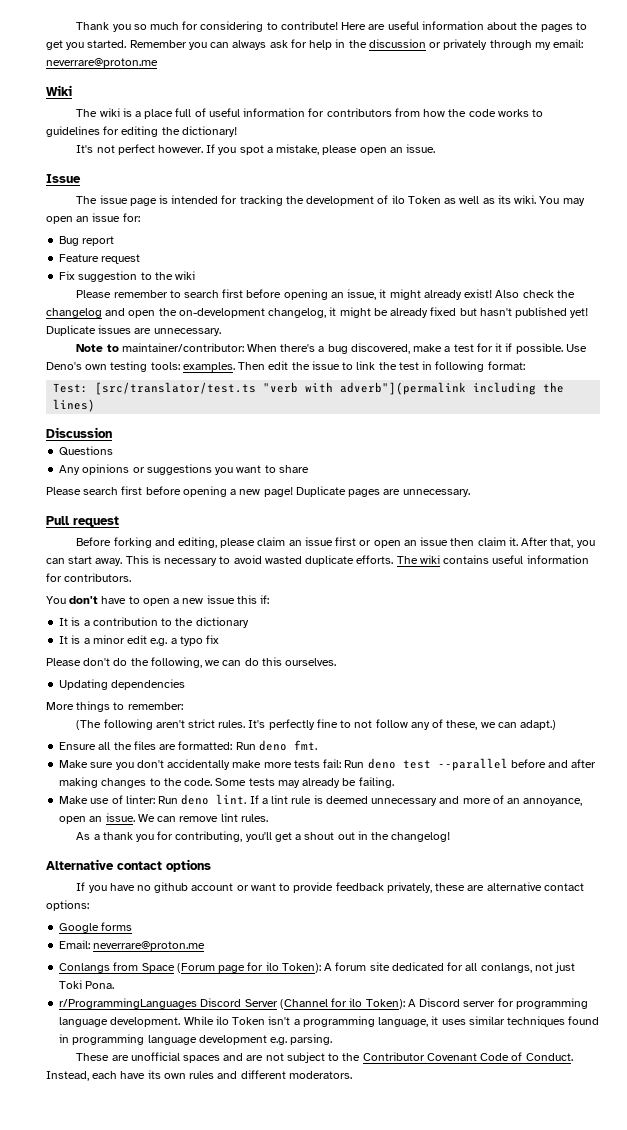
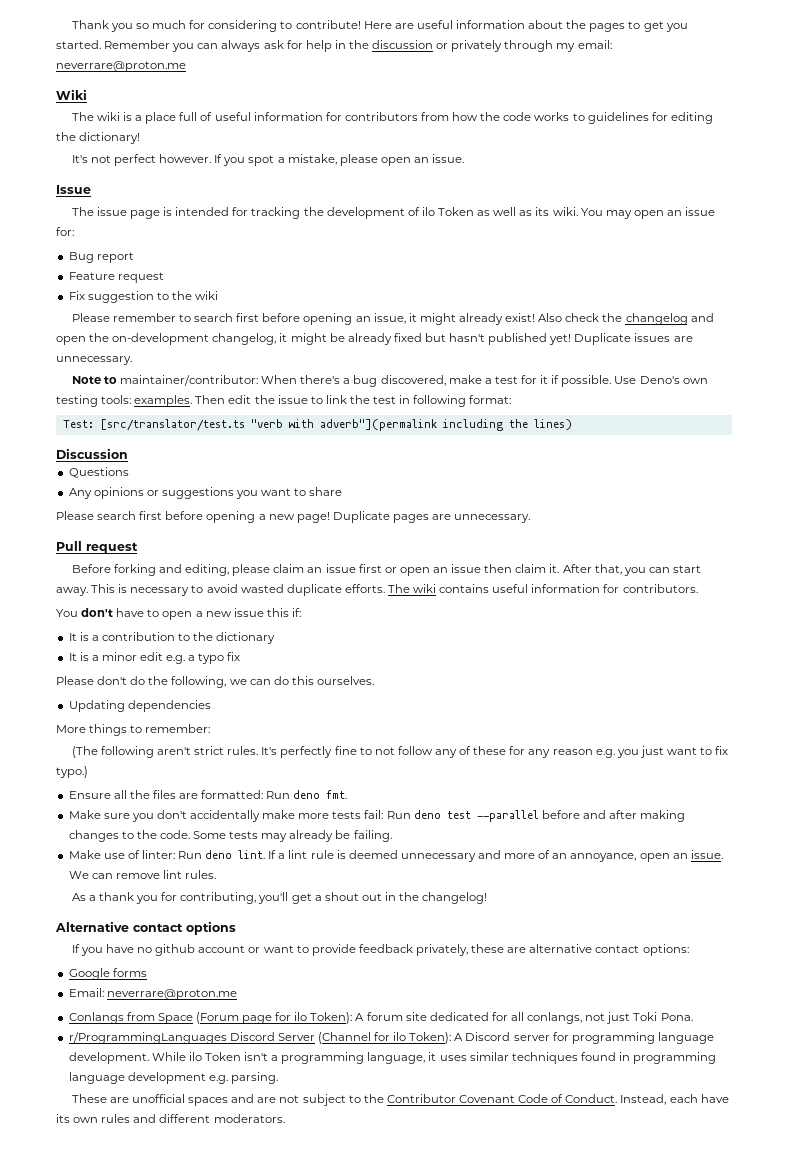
[446,720,557,730] these, we can adapt.) -> [473,746,729,758] [56,766,88,778] these for any reason e.g. you just want to fix typo.)

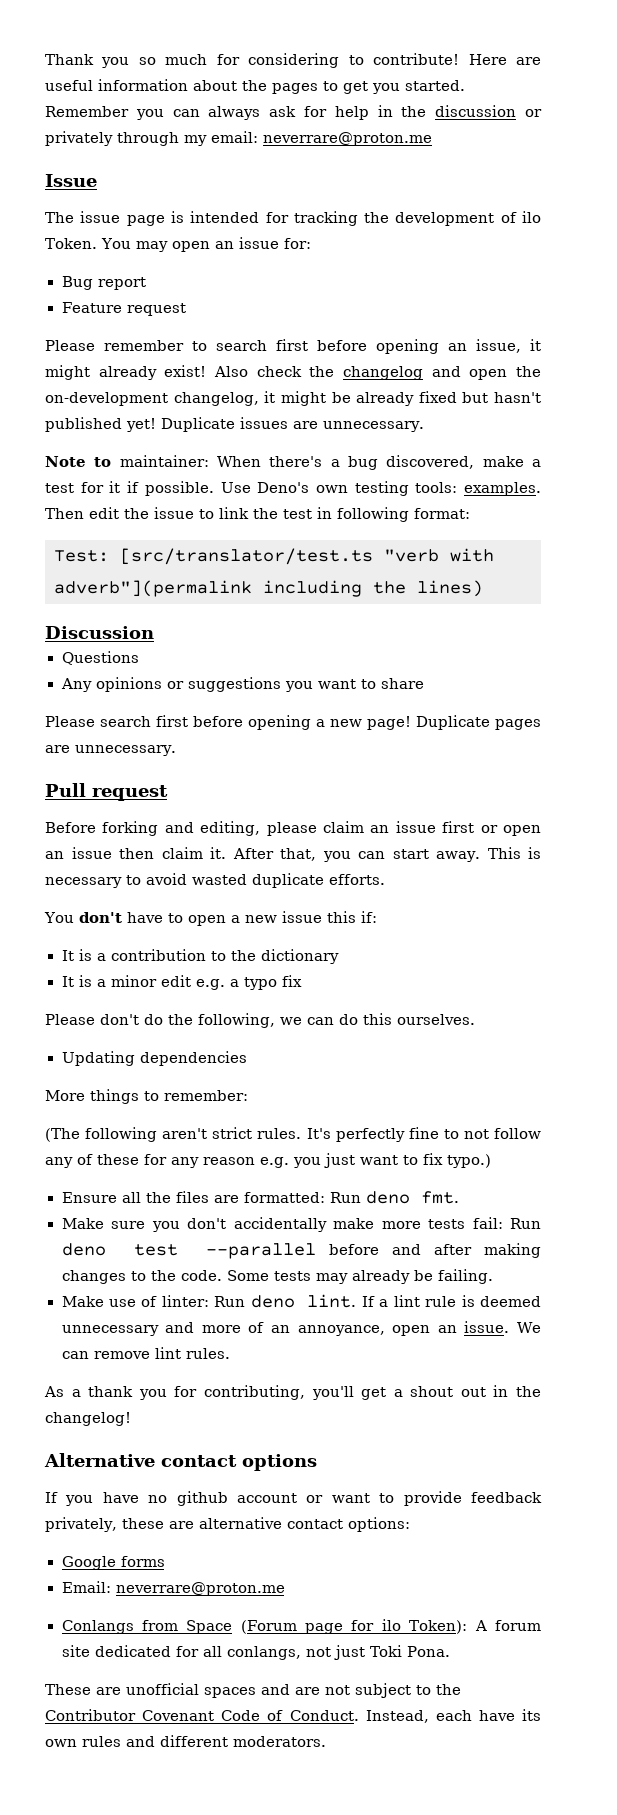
[56,89,87,100] [71,112,713,124] [56,132,141,144] [71,154,465,166] // Wiki // The wiki is a place full of useful information for contributors from how the code works to guidelines for editing the dictionary! // It's not perfect however. If you spot a mistake, please open an issue. -> (432, 139) none
[437,207,578,216] Token as well as its wiki. -> [45,238,97,249] Token.
[68,291,219,303] // Fix suggestion to the wiki -> (186, 309) none
[120,375,259,386] maintainer/contributor: -> [119,455,209,467] maintainer:
[387,584,698,593] The wiki contains useful information for contributors. -> (385, 879) none
[68,1032,714,1044] [68,1052,717,1064] [68,1072,278,1084] // r/ProgrammingLanguages Discord Server (Channel for ilo Token): A Discord server for programming language development. While ilo Token isn't a programming language, it uses similar techniques found in programming language development e.g. parsing. -> (451, 1651) none

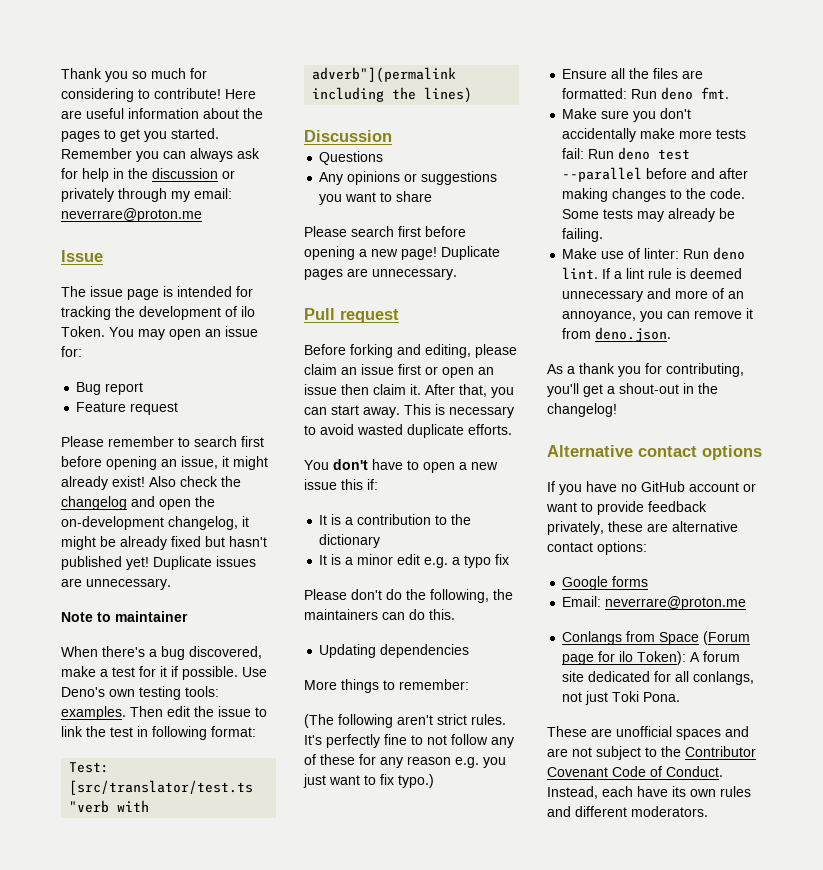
[119,455,209,467] maintainer: -> [115,611,188,622] maintainer //
[280,1013,475,1025] we can do this ourselves. -> [493,589,513,600] [304,609,455,620] the maintainers can do this.
[392,1321,542,1336] [61,1347,230,1359] open an issue. We can remove lint rules. -> [640,308,754,322] [562,327,672,342] you can remove it from deno.json.
[410,1386,486,1397] shout out -> [619,383,679,394] shout-out
[176,1491,228,1506] github -> [641,481,685,492] GitHub

